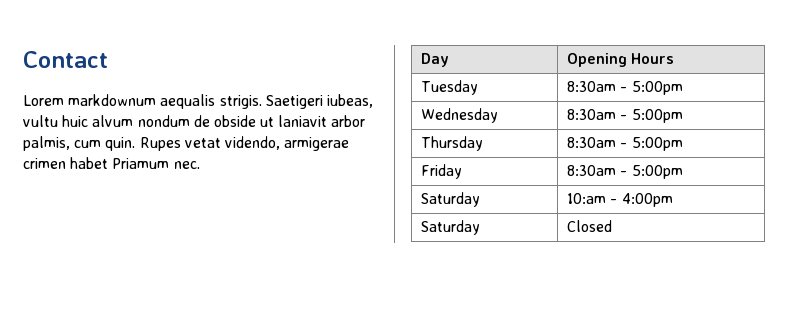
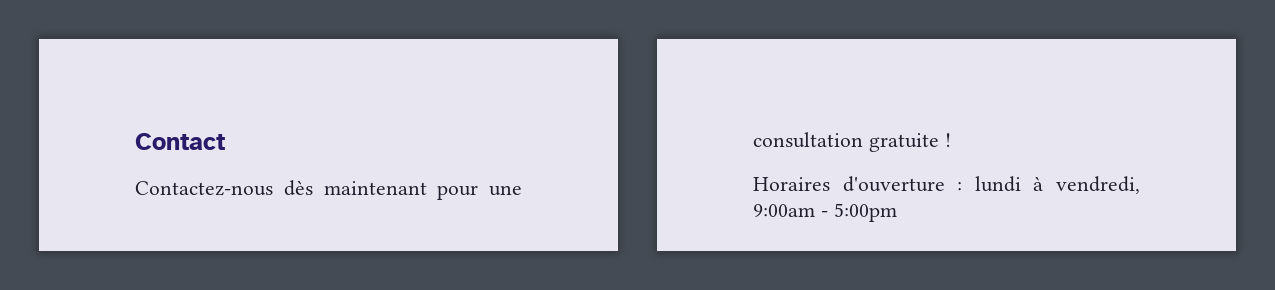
[23,94,373,109] [23,115,366,127] [23,136,350,151] [23,157,200,169] [421,53,450,67] [567,53,675,67] [421,80,479,95] [567,81,683,95] [421,108,499,123] [567,109,683,123] [421,136,484,151] [567,137,683,151] [421,164,463,179] [567,165,683,179] [421,192,481,207] [567,193,673,207] [421,220,481,235] [567,220,613,232] Lorem markdownum aequalis strigis. Saetigeri iubeas, vultu huic alvum nondum de obside ut laniavit arbor palmis, cum quin. Rupes vetat videndo, armigerae crimen habet Priamum nec. // Day | Opening Hours // Tuesday | 8:30am - 5:00pm // Wednesday | 8:30am - 5:00pm // Thursday | 8:30am - 5:00pm // Friday | 8:30am - 5:00pm // Saturday | 10:am - 4:00pm // Saturday | Closed -> [135,180,522,200] [753,132,951,152] [753,176,1140,194] [753,203,897,222] Contactez-nous dès maintenant pour une consultation gratuite ! // Horaires d'ouverture : lundi à vendredi, 9:00am - 5:00pm

